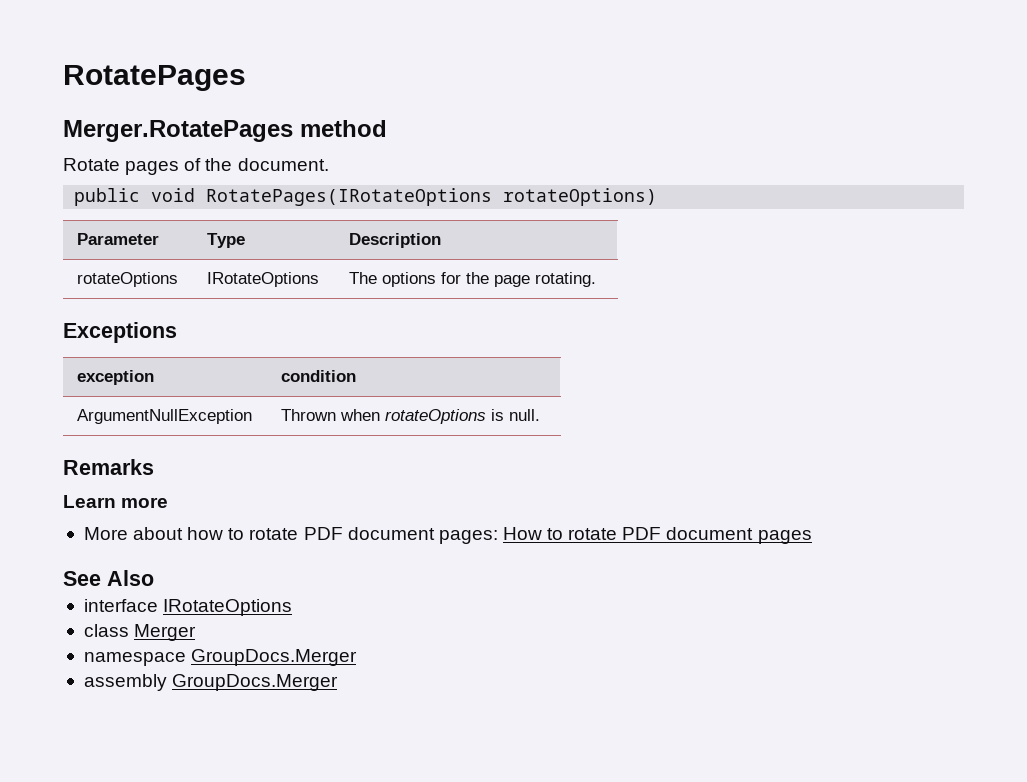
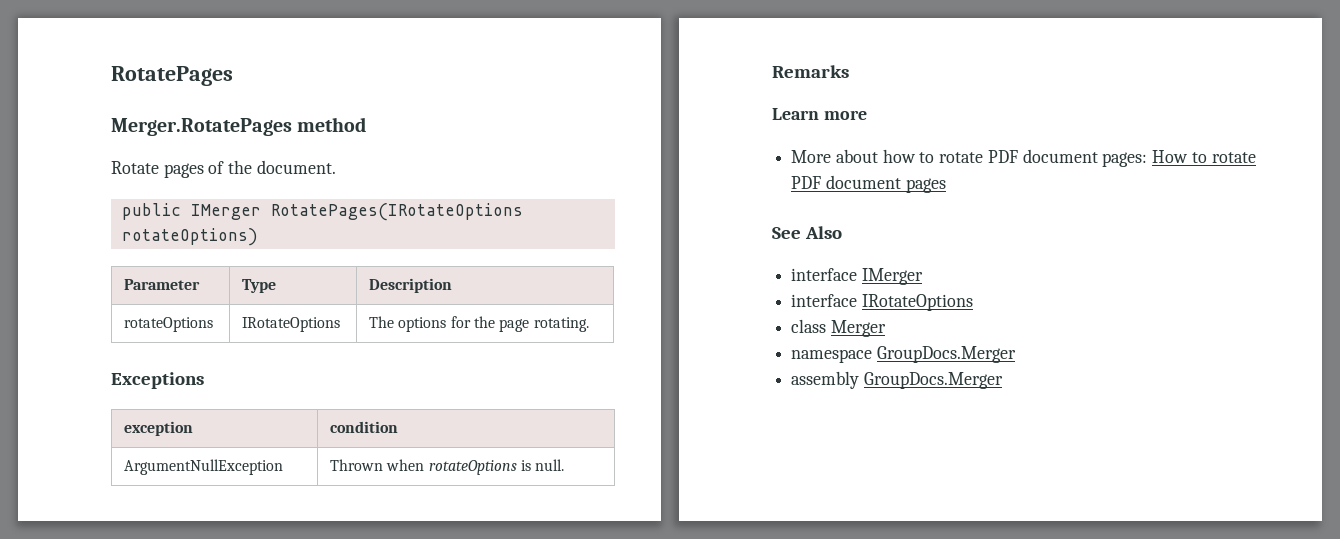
[151,188,196,202] void -> [190,204,261,220] IMerger
(154, 578) none -> [791,268,923,285] // interface IMerger

